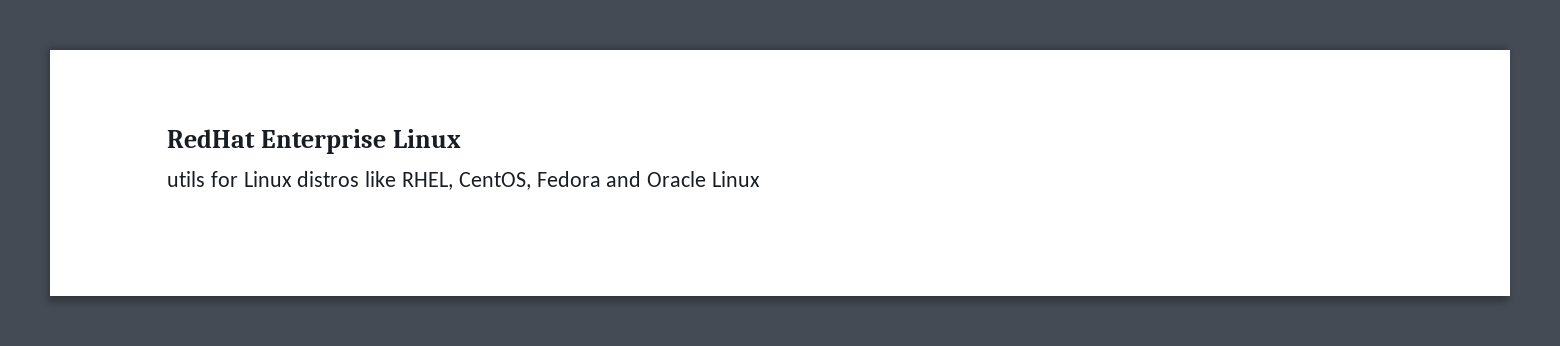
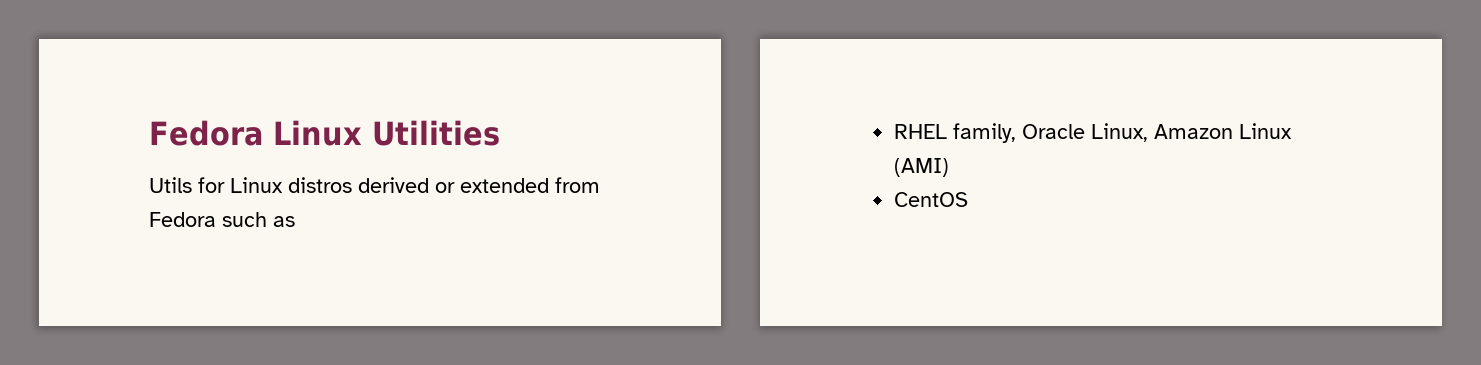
[167,129,462,154] [167,171,205,187] RedHat Enterprise Linux // utils -> [149,120,500,146] [149,177,192,193] Fedora Linux Utilities // Utils
[365,171,761,190] like RHEL, CentOS, Fedora and Oracle Linux -> [358,177,600,193] [149,212,295,227] [894,123,1293,143] [894,158,950,177] [894,192,969,207] derived or extended from Fedora such as // RHEL family, Oracle Linux, Amazon Linux (AMI) // CentOS

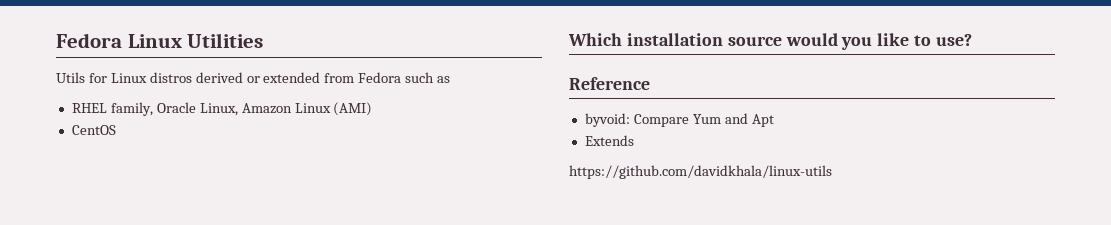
(969, 199) none -> [568,33,973,50] [569,77,650,90] [584,113,774,127] [584,135,634,146] [569,165,832,179] // Which installation source would you like to use? // Reference // byvoid: Compare Yum and Apt // Extends // https://github.com/davidkhala/linux-utils

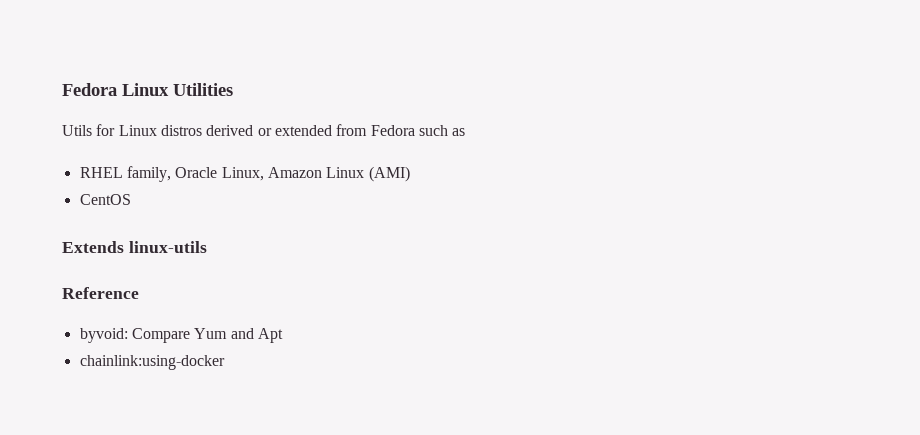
[568,33,973,50] Which installation source would you like to use? -> [62,241,207,253] Extends linux-utils
[584,135,634,146] [569,165,832,179] Extends // https://github.com/davidkhala/linux-utils -> [79,355,225,370] chainlink:using-docker

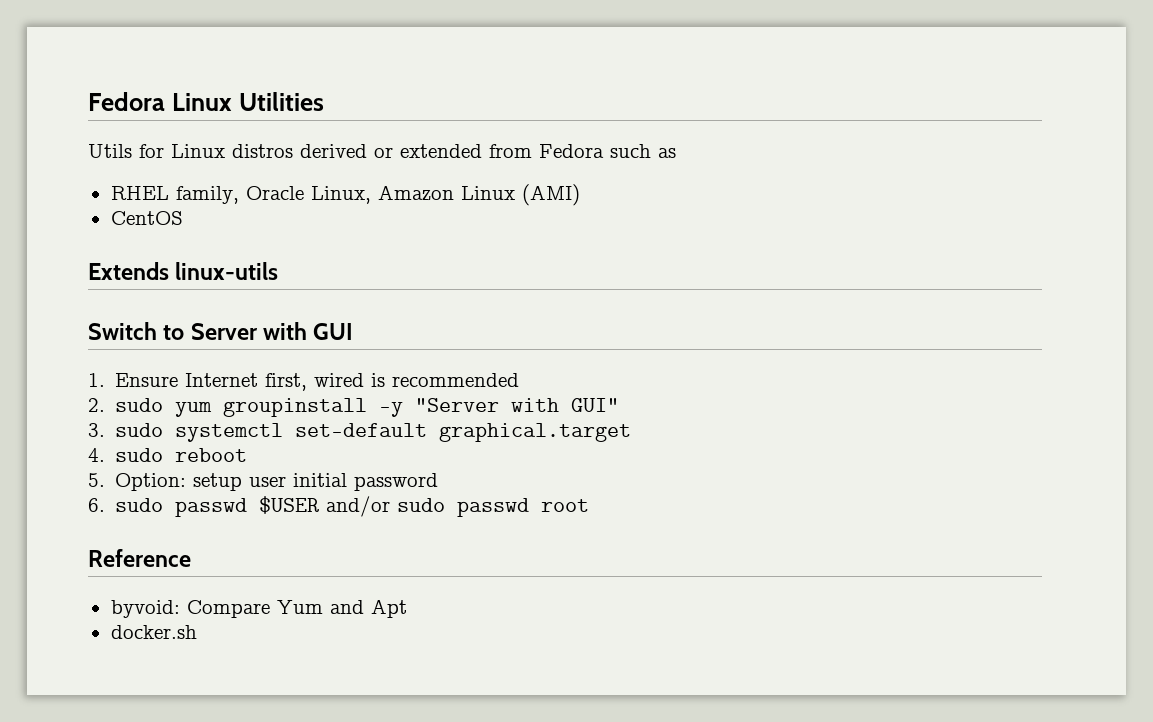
(207, 247) none -> [88,322,354,340] [88,373,520,391] [88,398,620,417] [88,423,632,442] [88,448,248,462] [88,473,439,491] [88,496,590,517] // Switch to Server with GUI // 1. Ensure Internet first, wired is recommended // 2. sudo yum groupinstall -y "Server with GUI" // 3. sudo systemctl set-default graphical.target // 4. sudo reboot // 5. Option: setup user initial password // 6. sudo passwd $USER and/or sudo passwd root
[79,355,225,370] chainlink:using-docker -> [110,625,197,639] docker.sh

